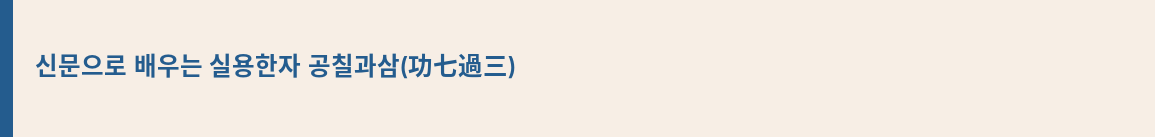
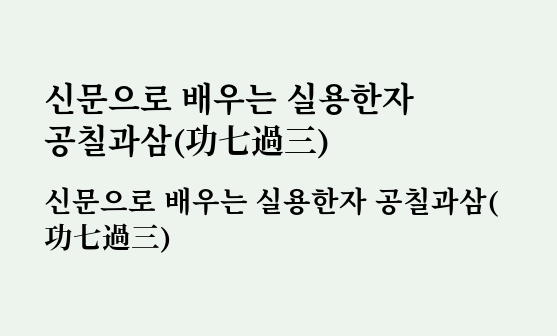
[35,53,516,79] 신문으로 배우는 실용한자 공칠과삼(功七過三) -> [44,82,414,116] [44,124,330,159] [44,187,500,217] [44,223,172,253] 신문으로 배우는 실용한자 공칠과삼(功七過三) // 신문으로 배우는 실용한자 공칠과삼(功七過三)

